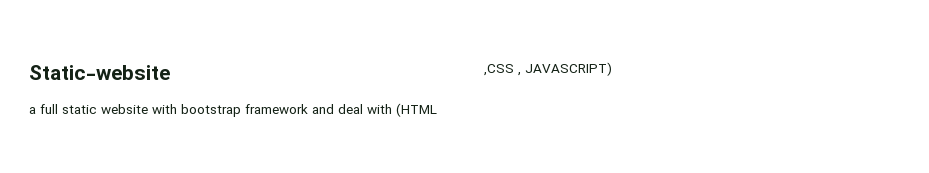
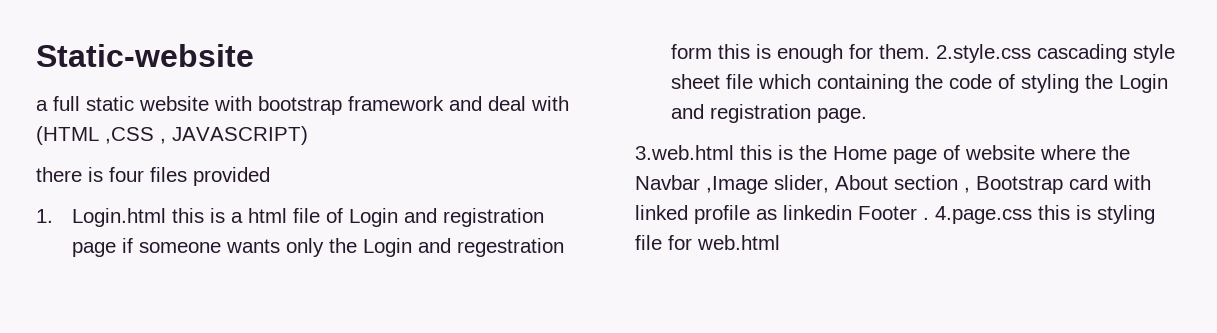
(612, 69) none -> [36,167,270,186] [36,208,545,227] [72,238,565,257] [671,44,1176,63] [671,74,1169,93] [671,104,868,123] [635,145,1130,164] [635,175,1151,194] [635,205,1155,224] [635,235,780,250] // there is four files provided // 1. Login.html this is a html file of Login and registration page if someone wants only the Login and regestration form this is enough for them. 2.style.css cascading style sheet file which containing the code of styling the Login and registration page. // 3.web.html this is the Home page of website where the Navbar ,Image slider, About section , Bootstrap card with linked profile as linkedin Footer . 4.page.css this is styling file for web.html

